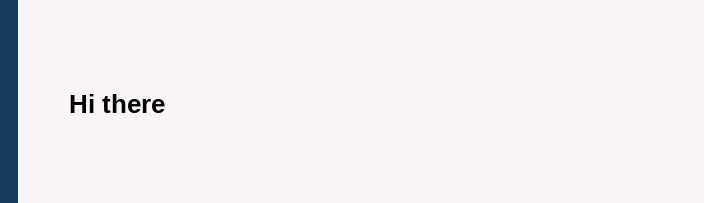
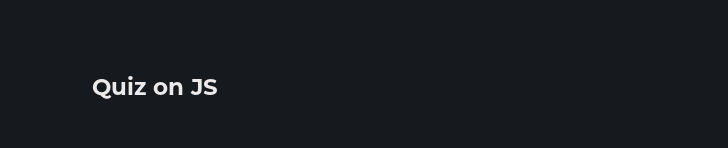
[69,94,166,113] Hi there -> [92,76,218,99] Quiz on JS

